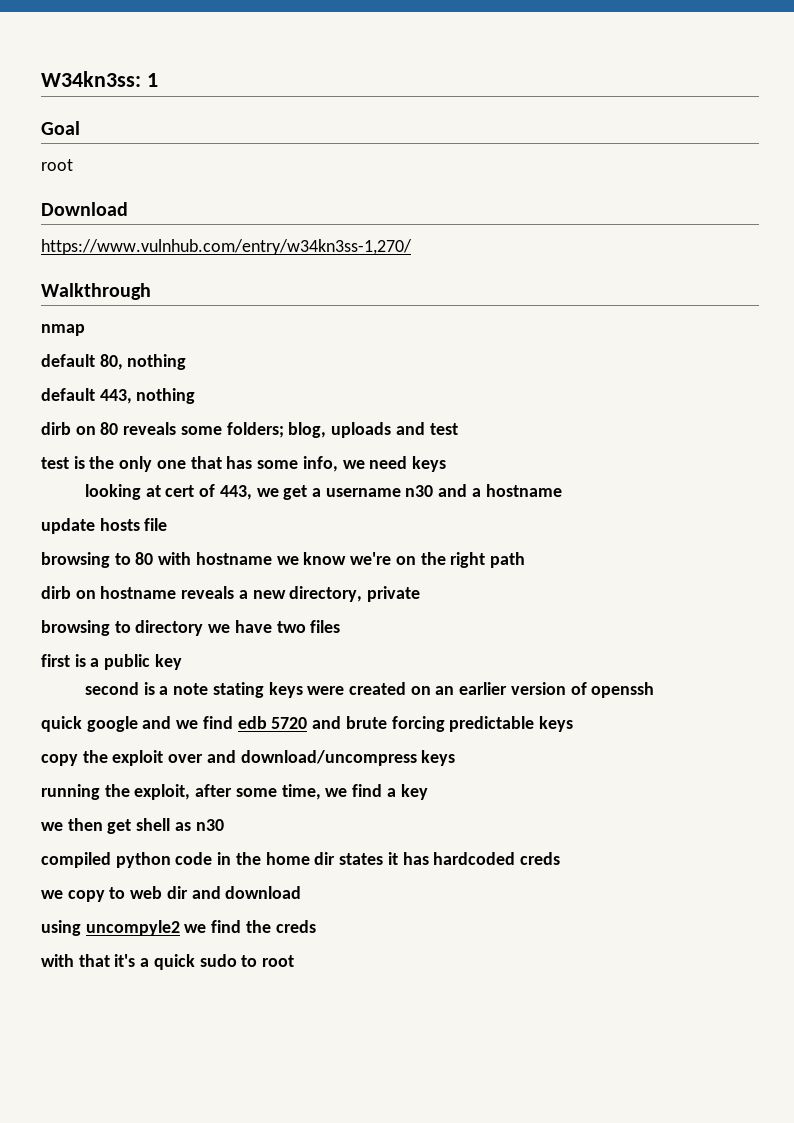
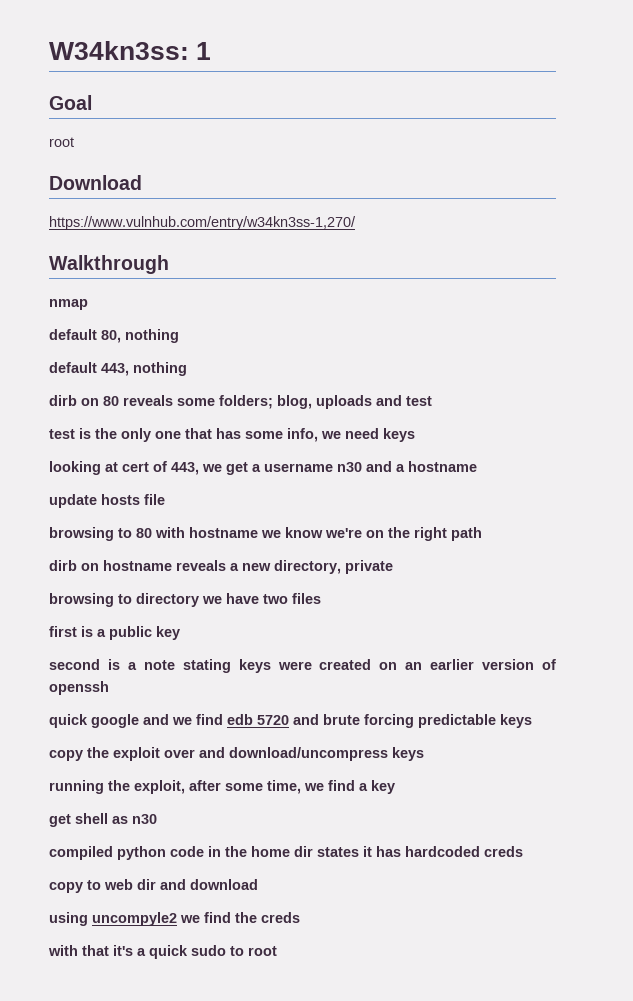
[41,818,103,831] we then -> (395, 787) none
[41,890,63,899] we -> (523, 851) none

